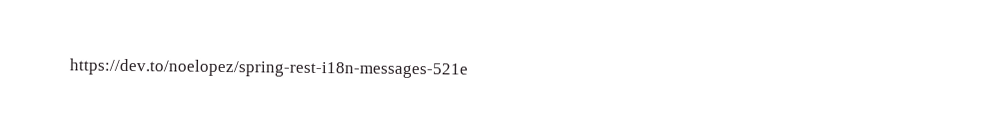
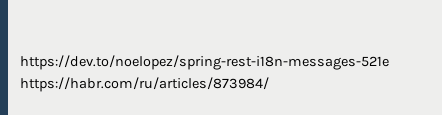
(468, 68) none -> [20,77,269,92] https://habr.com/ru/articles/873984/

